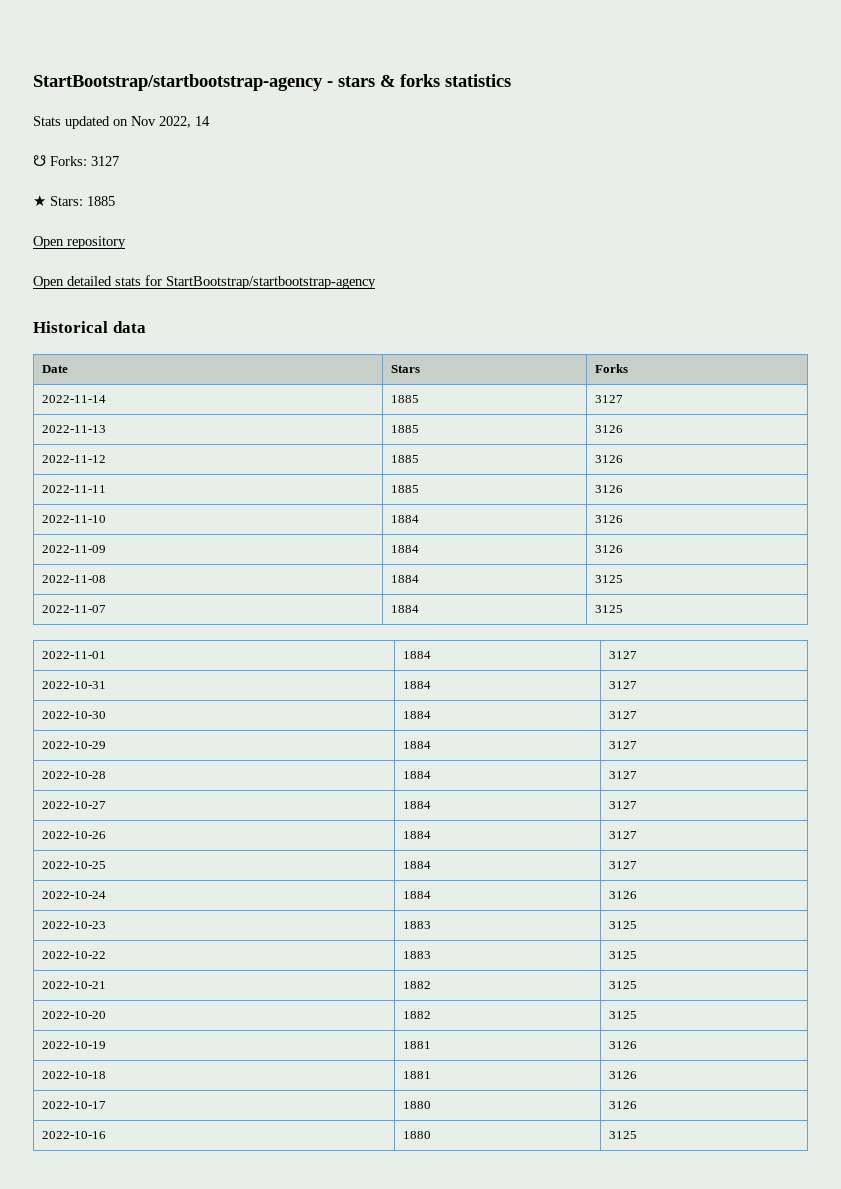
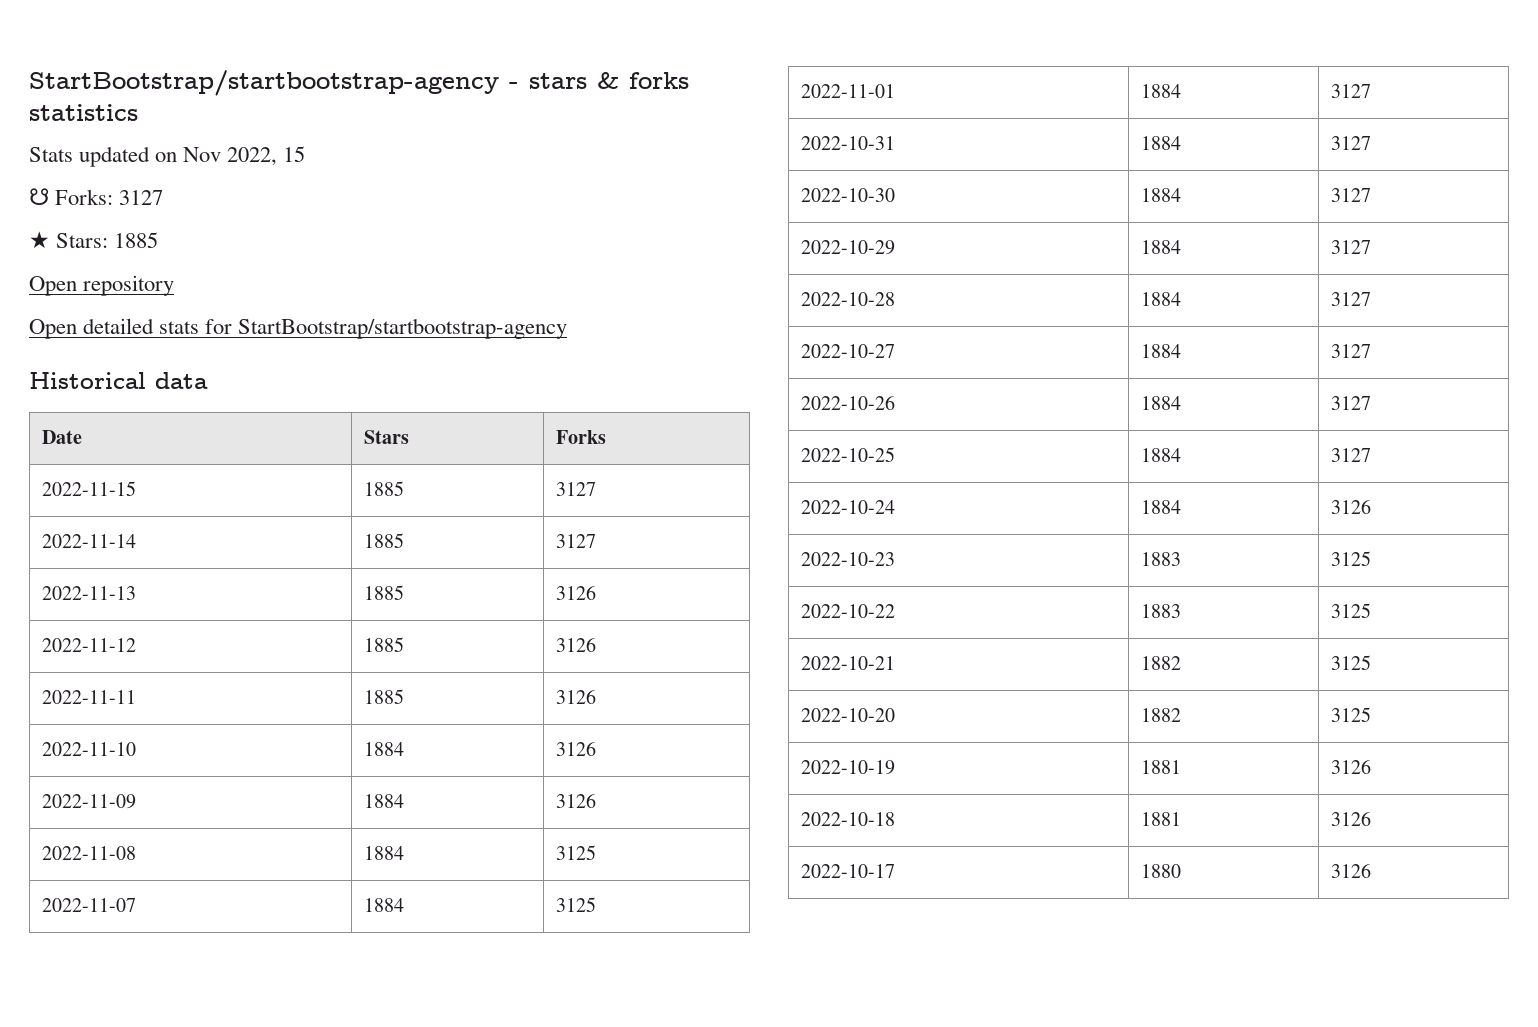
[195,116,210,126] 14 -> [283,146,306,162] 15
(629, 368) none -> [42,481,137,496] [364,481,405,496] [556,482,597,496] // 2022-11-15 | 1885 | 3127
[42,1131,107,1139] [403,1131,432,1139] [609,1131,638,1139] // 2022-10-16 | 1880 | 3125 -> (1372, 870) none

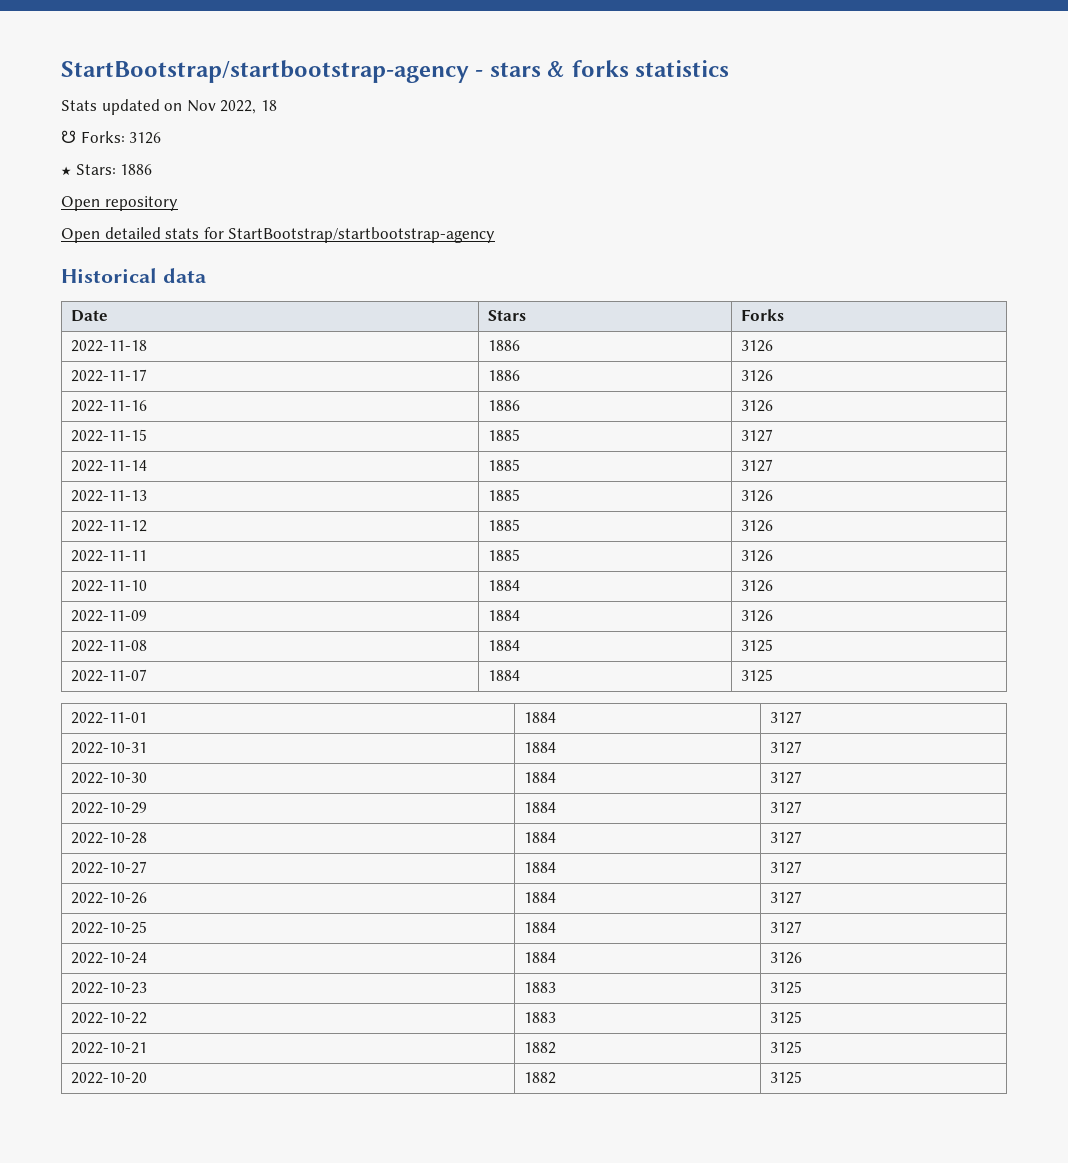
[283,146,306,162] 15 -> [260,100,277,111] 18
[119,190,164,205] 3127 -> [129,132,162,144] 3126
[114,232,159,248] 1885 -> [120,164,153,175] 1886
(607, 437) none -> [70,340,147,352] [487,340,520,351] [740,340,773,352] [70,369,147,382] [487,370,520,381] [740,370,773,382] [70,400,147,412] [487,400,520,411] [740,400,773,412] // 2022-11-18 | 1886 | 3126 // 2022-11-17 | 1886 | 3126 // 2022-11-16 | 1886 | 3126
[801,760,896,775] [1141,760,1182,774] [1331,759,1372,774] [801,812,896,826] [1141,812,1182,826] [1331,811,1372,826] [801,864,896,878] [1141,864,1182,878] [1331,863,1372,878] // 2022-10-19 | 1881 | 3126 // 2022-10-18 | 1881 | 3126 // 2022-10-17 | 1880 | 3126 -> (802, 1077) none

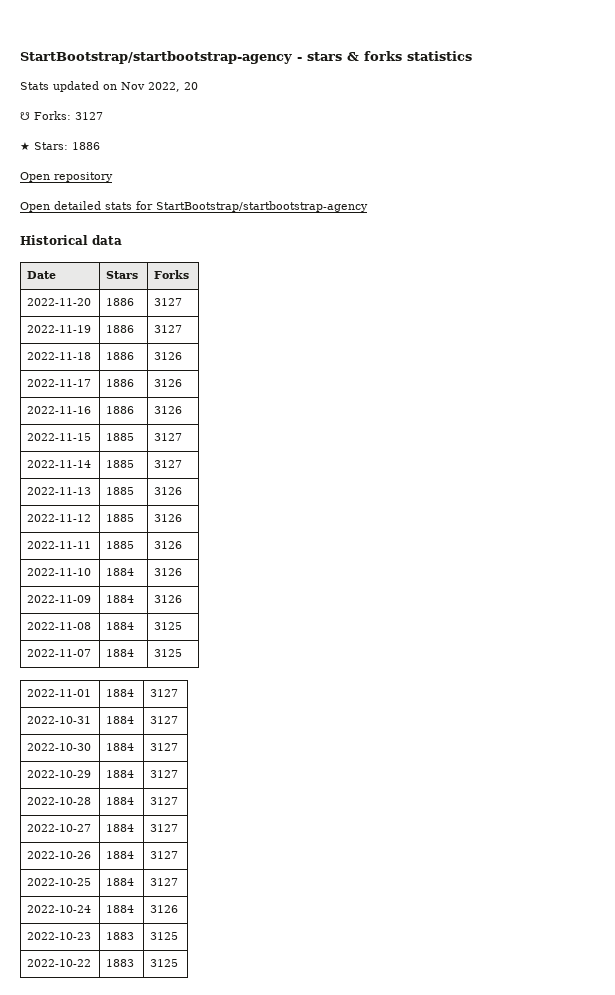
[260,100,277,111] 18 -> [184,82,198,90] 20
[129,132,162,144] 3126 -> [75,112,103,120] 3127
(784, 315) none -> [27,298,92,306] [106,298,135,306] [154,298,183,306] [27,325,92,333] [106,325,135,333] [154,325,183,333] // 2022-11-20 | 1886 | 3127 // 2022-11-19 | 1886 | 3127
[70,1042,147,1054] [523,1042,556,1054] [769,1041,802,1054] [70,1072,147,1084] [523,1072,556,1084] [769,1071,802,1084] // 2022-10-21 | 1882 | 3125 // 2022-10-20 | 1882 | 3125 -> (179, 963) none

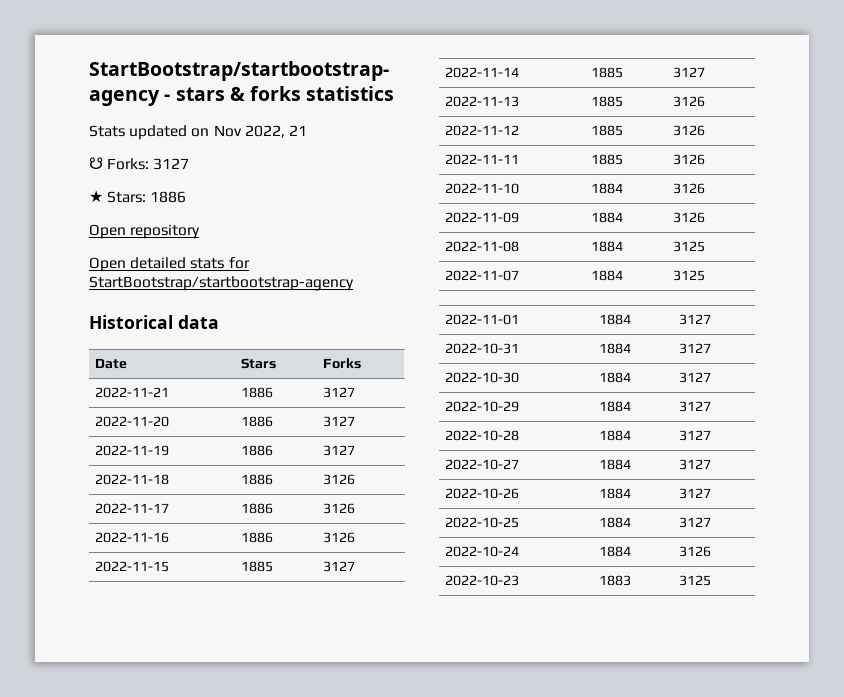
[184,82,198,90] 20 -> [288,125,307,136] 21
(190, 274) none -> [95,387,170,398] [241,387,274,398] [323,387,356,398] // 2022-11-21 | 1886 | 3127
[27,959,92,967] [106,959,135,967] [150,959,179,967] // 2022-10-22 | 1883 | 3125 -> (712, 580) none

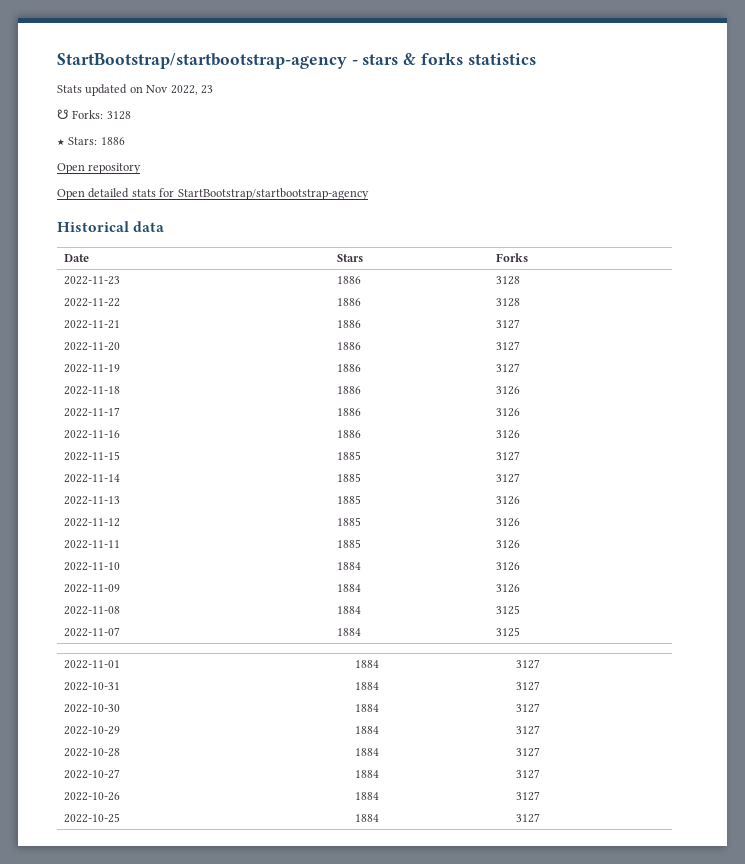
[288,125,307,136] 21 -> [200,85,213,94] 23
[153,158,190,170] 3127 -> [106,111,131,120] 3128
(362, 363) none -> [64,276,121,285] [337,276,362,284] [496,276,521,285] [64,298,121,307] [337,298,362,306] [496,298,521,307] // 2022-11-23 | 1886 | 3128 // 2022-11-22 | 1886 | 3128
[445,546,520,557] [599,546,632,557] [679,546,712,557] [445,575,520,586] [599,575,632,586] [679,575,712,586] // 2022-10-24 | 1884 | 3126 // 2022-10-23 | 1883 | 3125 -> (541, 818) none

